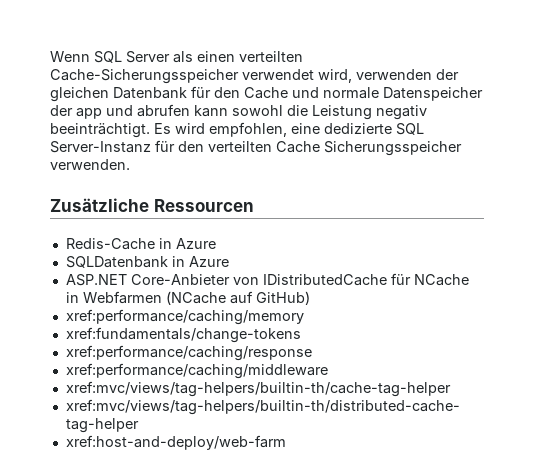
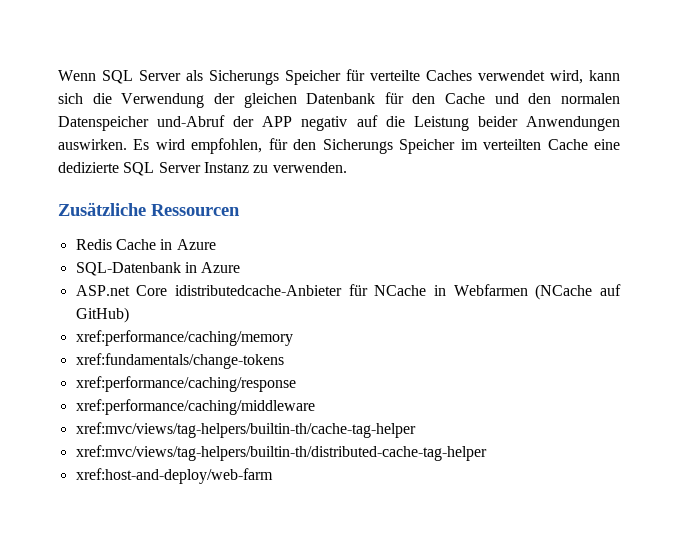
[197,51,303,62] [50,69,432,84] einen verteilten Cache-Sicherungsspeicher verwendet wird, verwenden -> [209,69,620,85] [58,93,205,108] Sicherungs Speicher für verteilte Caches verwendet wird, kann sich die Verwendung
[323,87,483,101] [50,104,427,120] [50,122,424,138] [50,140,462,156] normale Datenspeicher der app und abrufen kann sowohl die Leistung negativ beeinträchtigt. Es wird empfohlen, eine dedizierte SQL Server-Instanz für den verteilten Cache Sicherungsspeicher -> [528,93,620,104] [58,115,620,131] [58,138,620,154] [58,162,269,176] den normalen Datenspeicher und-Abruf der APP negativ auf die Leistung beider Anwendungen auswirken. Es wird empfohlen, für den Sicherungs Speicher im verteilten Cache eine dedizierte SQL Server Instanz zu
[65,238,216,250] [65,256,229,268] [65,274,387,286] Redis-Cache in Azure // SQLDatenbank in Azure // ASP.NET Core-Anbieter von IDistributedCache -> [75,239,216,250] [75,262,241,276] [75,285,342,296] Redis Cache in Azure // SQL-Datenbank in Azure // ASP.net Core idistributedcache-Anbieter

